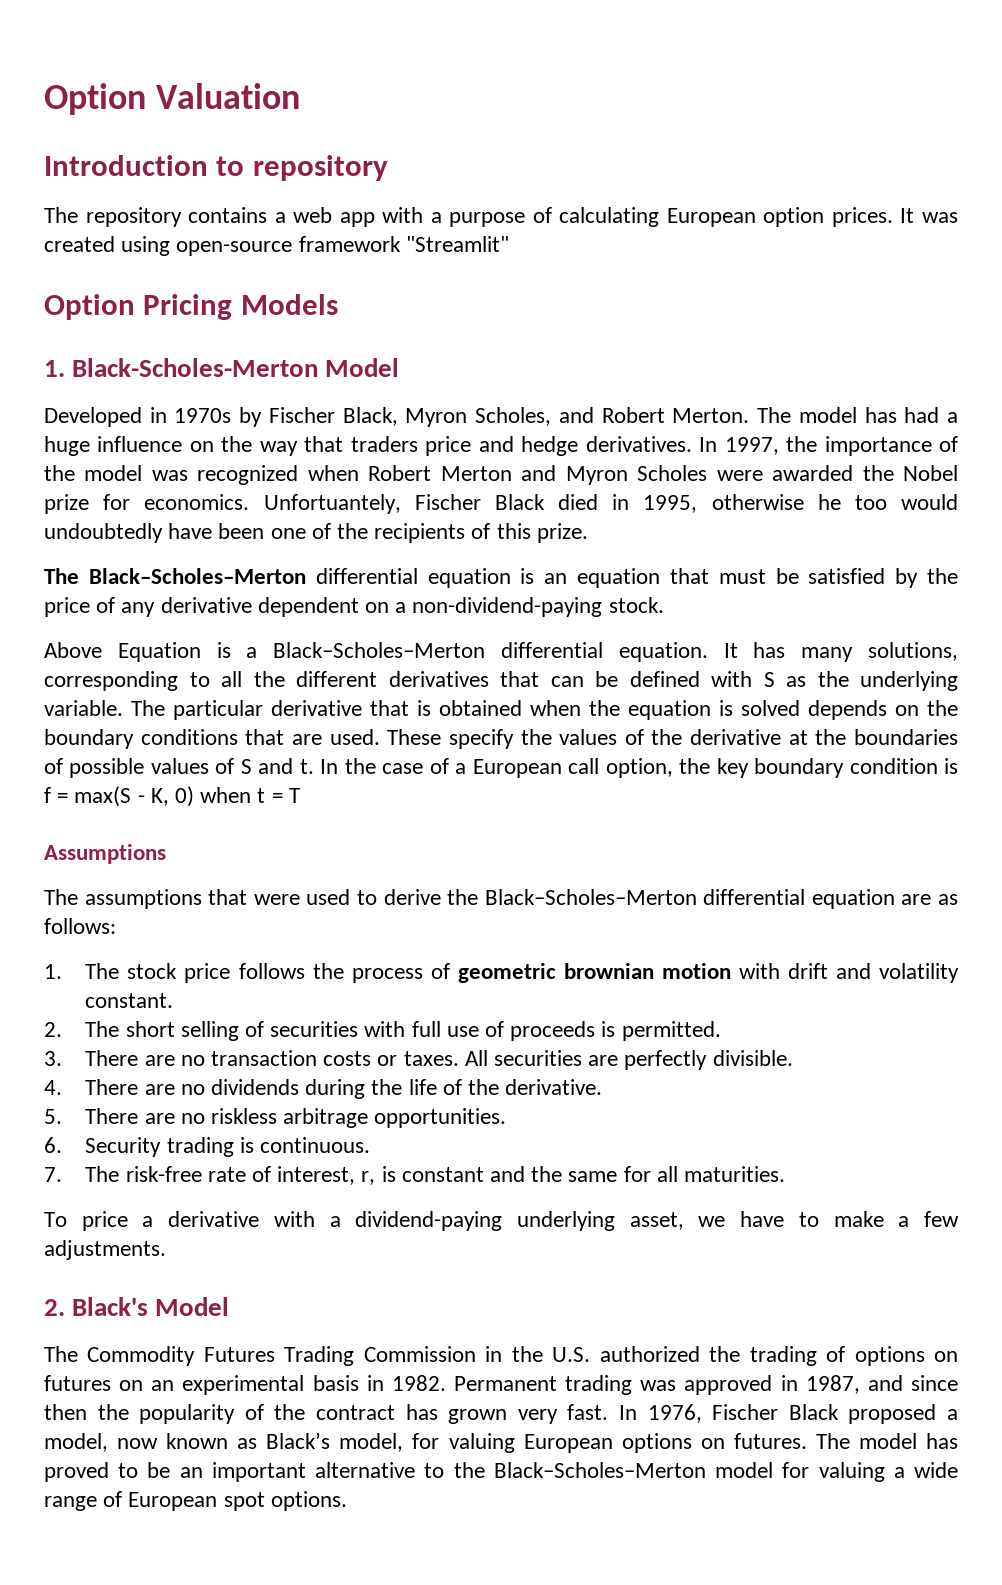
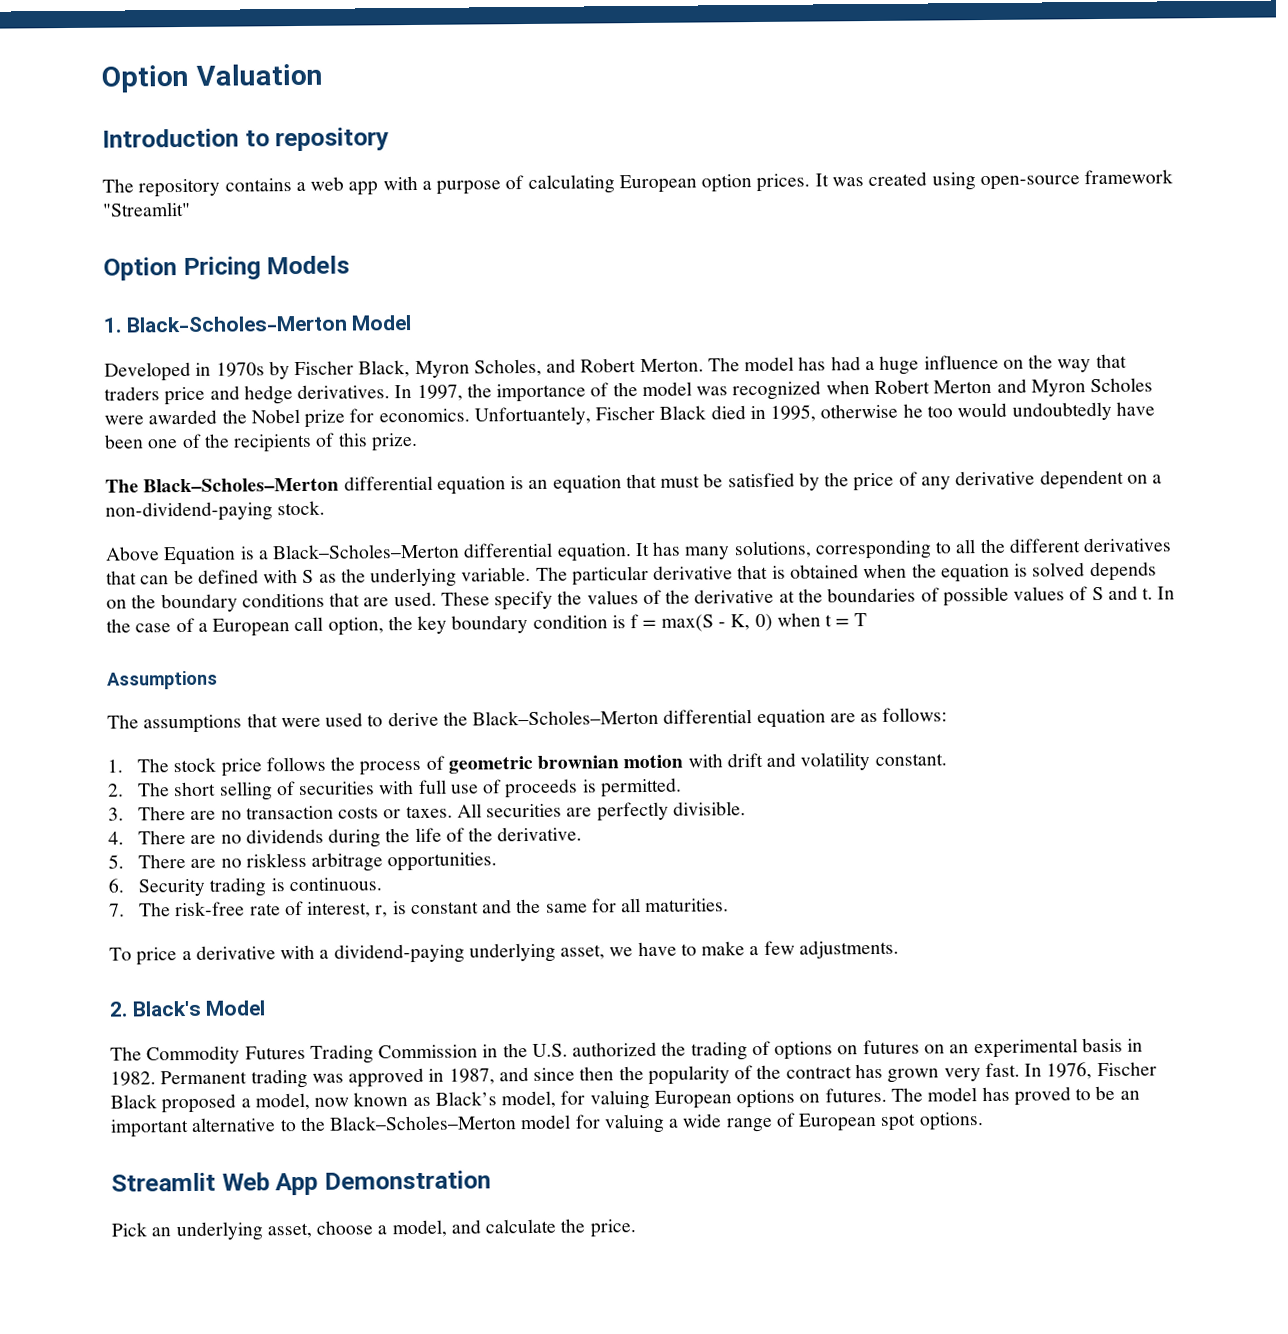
(347, 1501) none -> [111,1170,491,1196] [111,1218,636,1242] // Streamlit Web App Demonstration // Pick an underlying asset, choose a model, and calculate the price.

